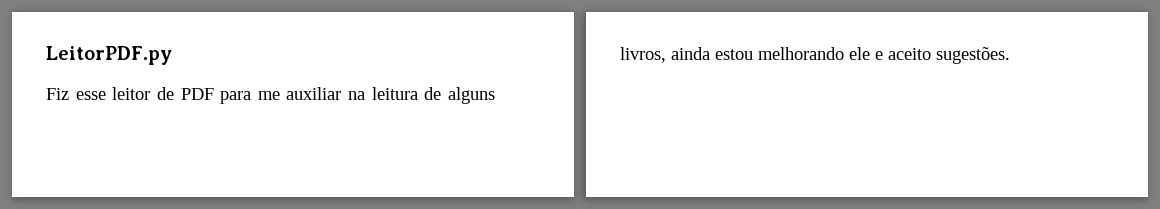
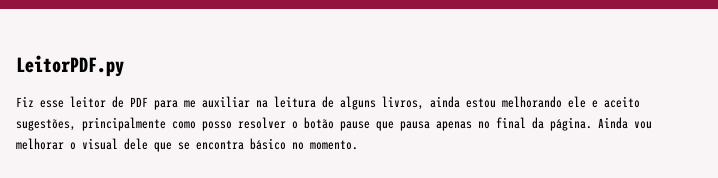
[936,47,1010,64] sugestões. -> [16,117,652,131] [16,138,358,152] sugestões, principalmente como posso resolver o botão pause que pausa apenas no final da página. Ainda vou melhorar o visual dele que se encontra básico no momento.

